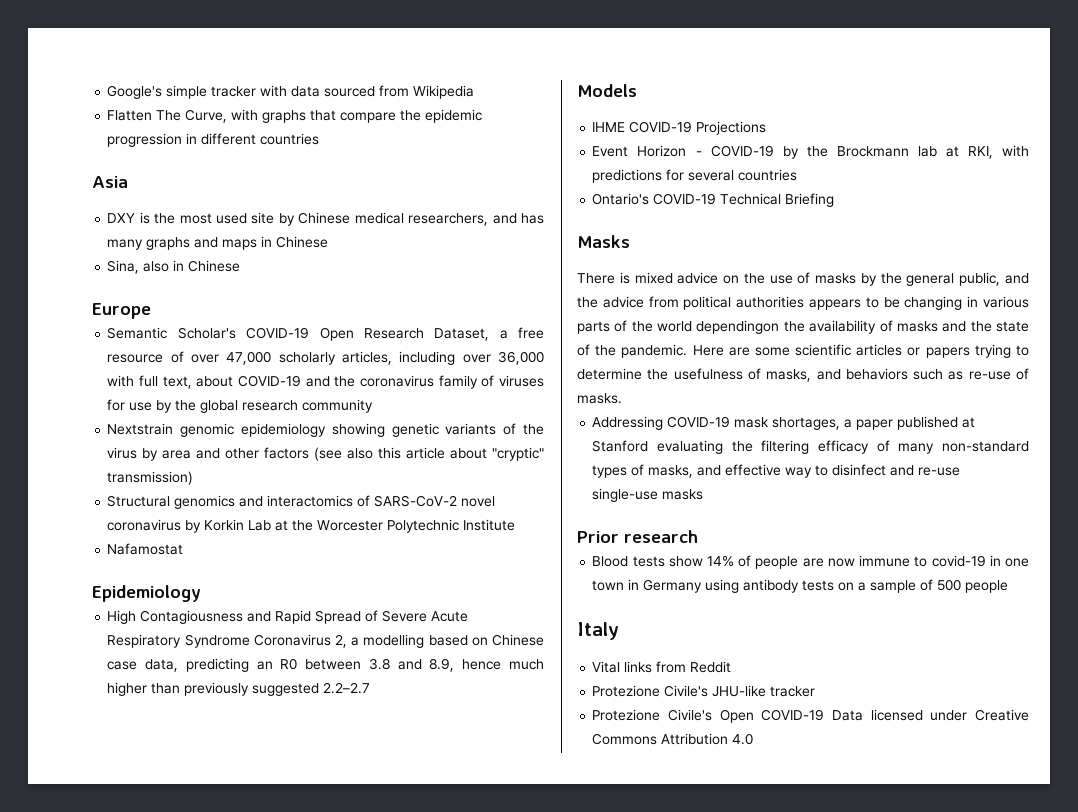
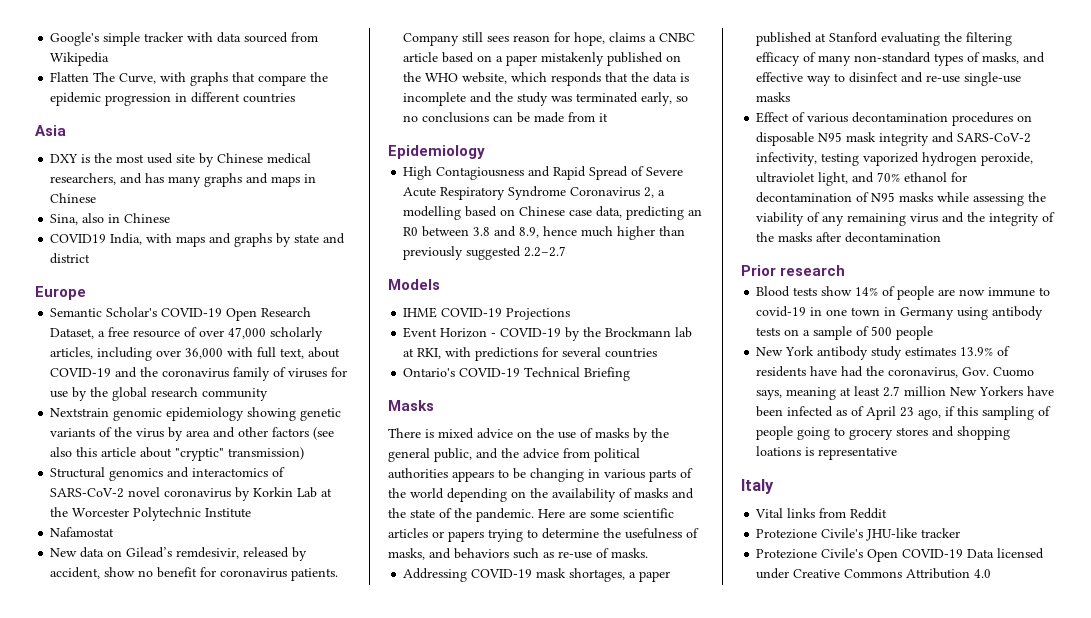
(241, 266) none -> [50,233,346,247] [50,253,91,264] // COVID19 India, with maps and graphs by state and district
(184, 549) none -> [50,547,308,561] [50,567,339,581] [403,32,696,46] [403,52,682,66] [403,72,690,86] [403,92,689,106] [403,112,609,123] // New data on Gilead’s remdesivir, released by accident, show no benefit for coronavirus patients. Company still sees reason for hope, claims a CNBC article based on a paper mistakenly published on the WHO website, which responds that the data is incomplete and the study was terminated early, so no conclusions can be made from it
[696,320,780,334] dependingon -> [447,488,526,502] depending on
(704, 494) none -> [756,112,1033,126] [756,132,1032,146] [756,152,1034,166] [756,172,968,186] [756,192,1047,206] [756,212,1056,226] [756,232,942,243] // Effect of various decontamination procedures on disposable N95 mask integrity and SARS-CoV-2 infectivity, testing vaporized hydrogen peroxide, ultraviolet light, and 70% ethanol for decontamination of N95 masks while assessing the viability of any remaining virus and the integrity of the masks after decontamination
(1009, 586) none -> [756,346,1011,360] [756,366,1035,378] [756,386,1055,400] [756,406,1052,420] [756,426,1011,440] [756,446,898,460] // New York antibody study estimates 13.9% of residents have had the coronavirus, Gov. Cuomo says, meaning at least 2.7 million New Yorkers have been infected as of April 23 ago, if this sampling of people going to grocery stores and shopping loations is representative

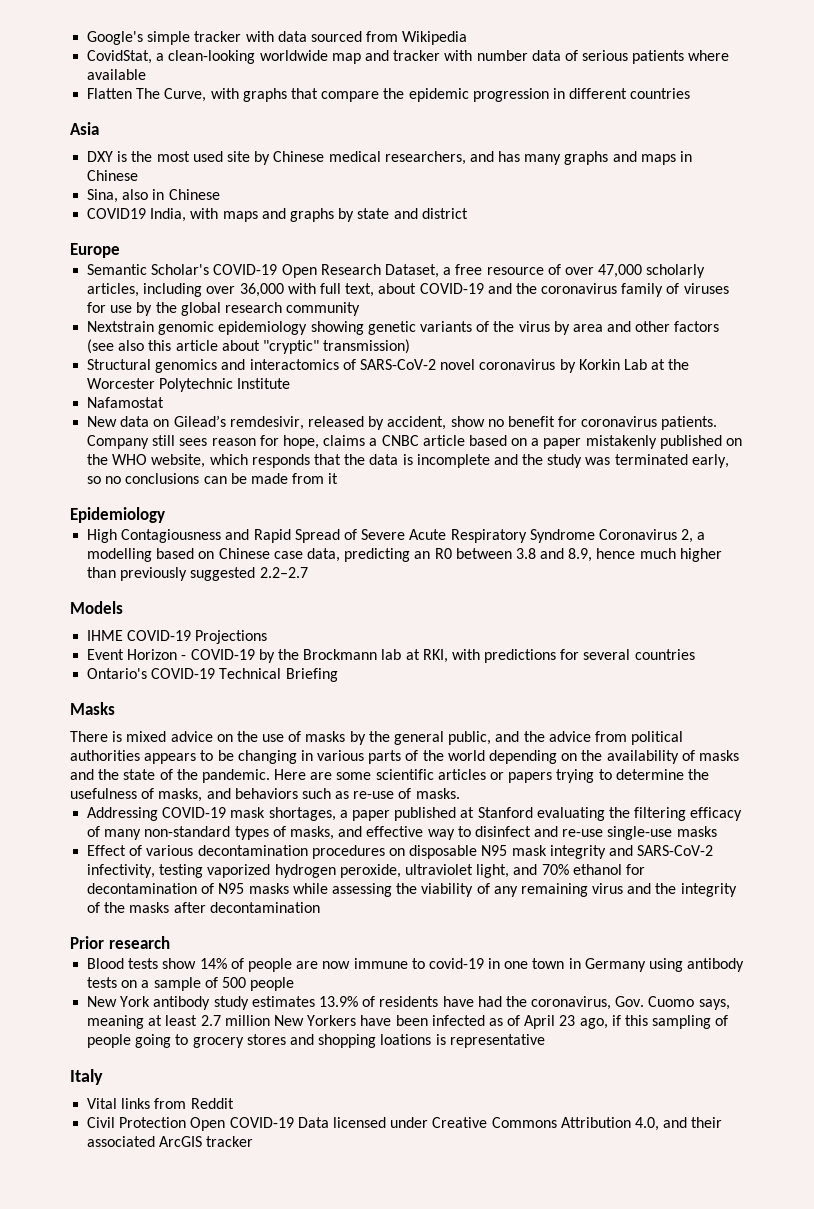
(110, 59) none -> [87,50,730,64] [87,69,147,80] // CovidStat, a clean-looking worldwide map and tracker with number data of serious patients where available
[756,528,961,541] [756,548,864,559] Protezione Civile's JHU-like tracker // Protezione Civile's -> [87,1117,187,1128] Civil Protection
[974,569,992,578] 4.0 -> [634,1117,723,1131] [87,1136,254,1147] 4.0, and their associated ArcGIS tracker

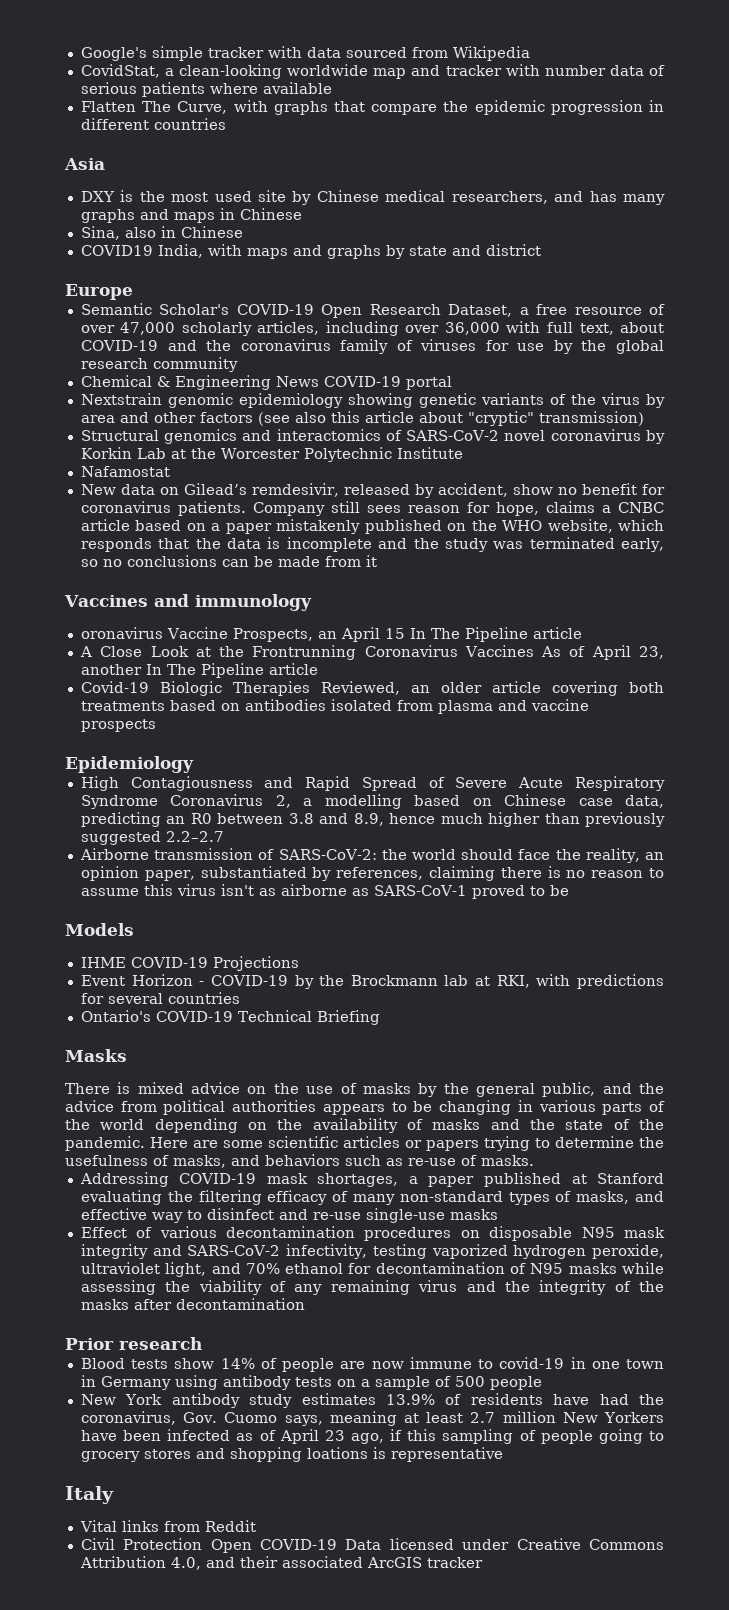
(361, 309) none -> [80,375,452,390] // Chemical & Engineering News COVID-19 portal
(339, 478) none -> [64,594,312,611] [80,627,582,642] [79,645,664,660] [80,663,318,678] [80,681,665,696] [80,699,589,714] [80,719,156,732] // Vaccines and immunology // oronavirus Vaccine Prospects, an April 15 In The Pipeline article // A Close Look at the Frontrunning Coronavirus Vaccines As of April 23, another In The Pipeline article // Covid-19 Biologic Therapies Reviewed, an older article covering both treatments based on antibodies isolated from plasma and vaccine prospects
(308, 572) none -> [79,848,664,863] [80,866,664,881] [80,884,569,899] // Airborne transmission of SARS-CoV-2: the world should face the reality, an opinion paper, substantiated by references, claiming there is no reason to assume this virus isn't as airborne as SARS-CoV-1 proved to be

